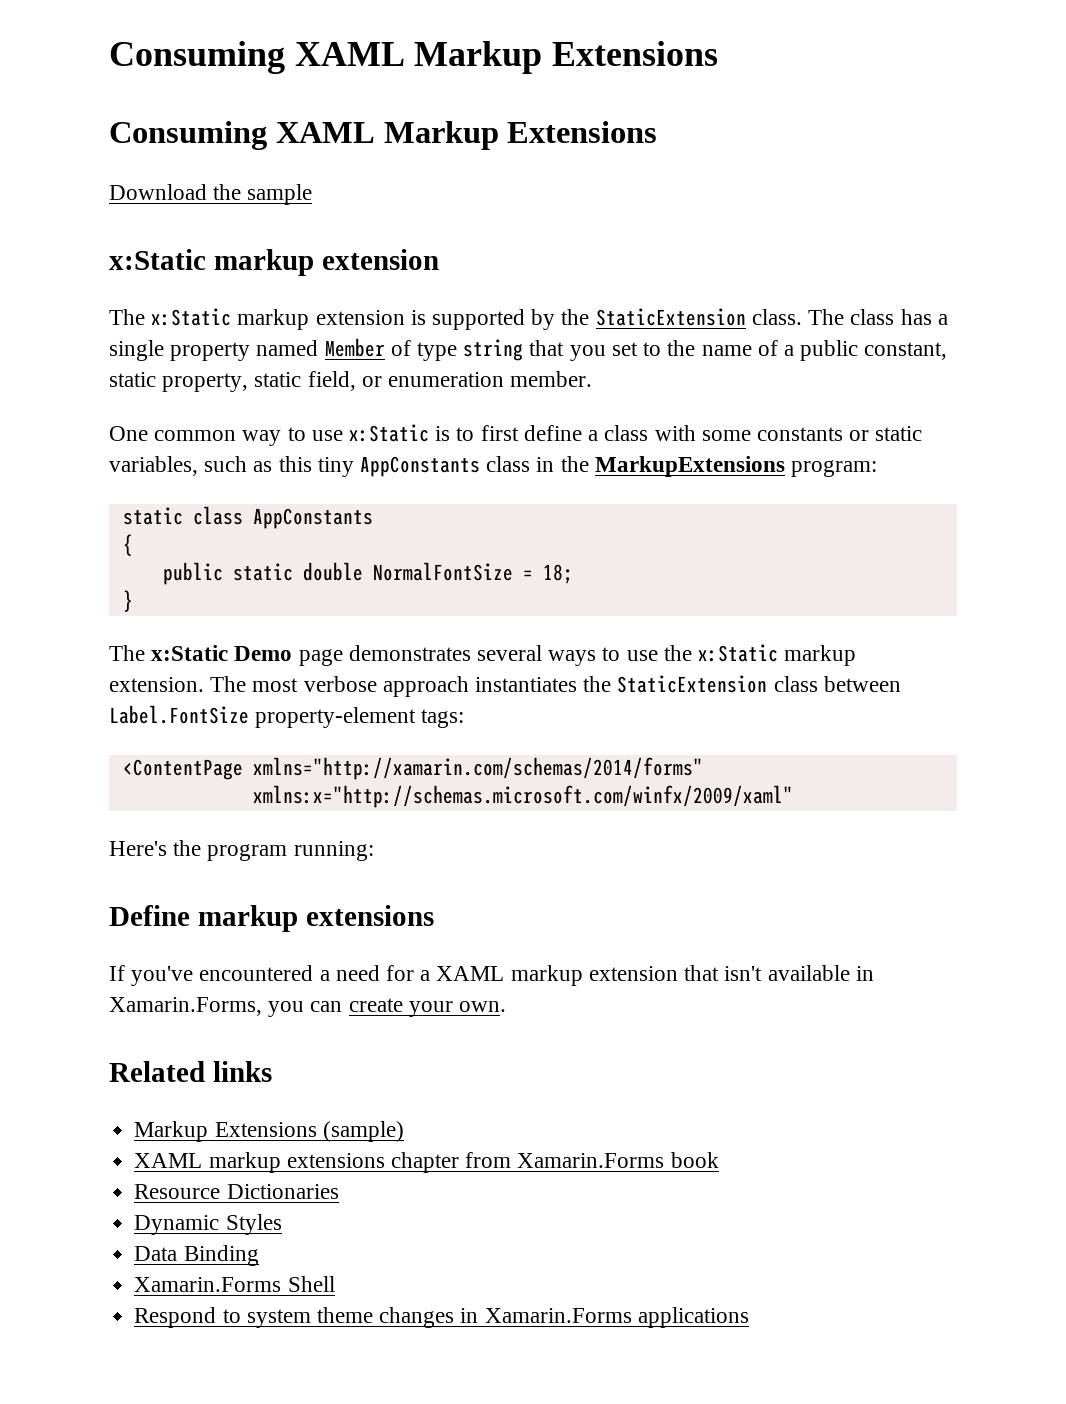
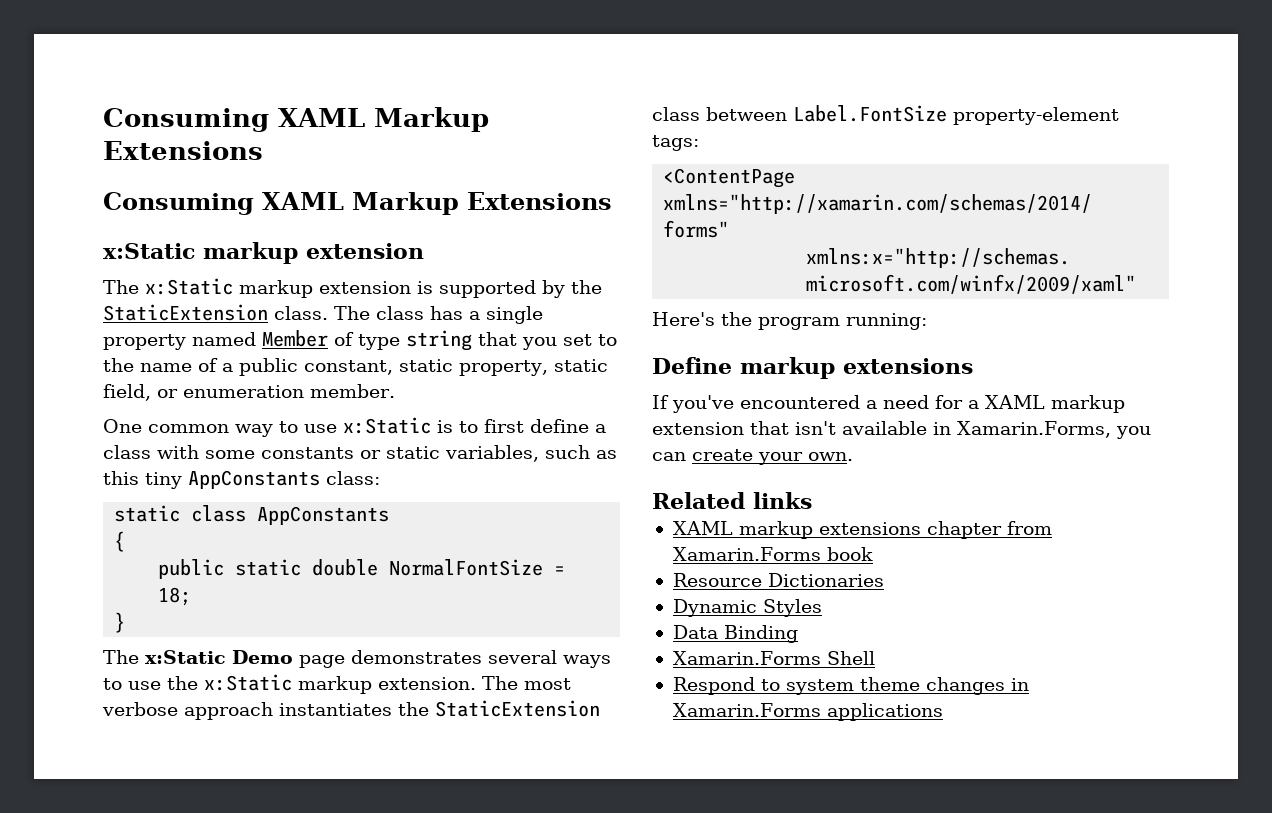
[109,184,313,205] // Download the sample -> (612, 201) none
[486,456,878,477] class in the MarkupExtensions program: -> [326,471,380,485] class:
[134,1121,404,1142] // Markup Extensions (sample) -> (812, 500) none

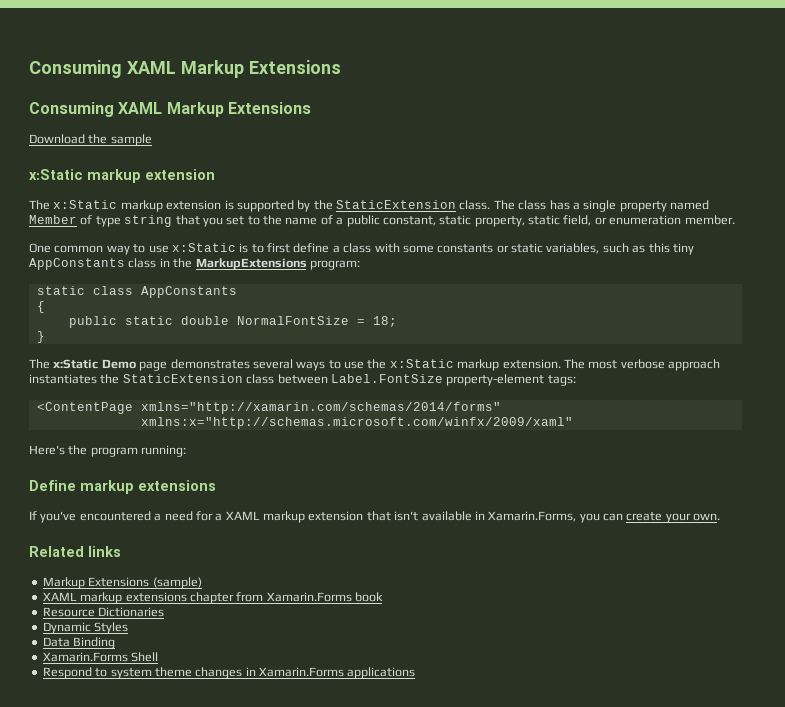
(612, 201) none -> [29,134,152,146] // Download the sample
[326,471,380,485] class: -> [128,258,360,270] class in the MarkupExtensions program:
(812, 500) none -> [42,577,202,589] // Markup Extensions (sample)

